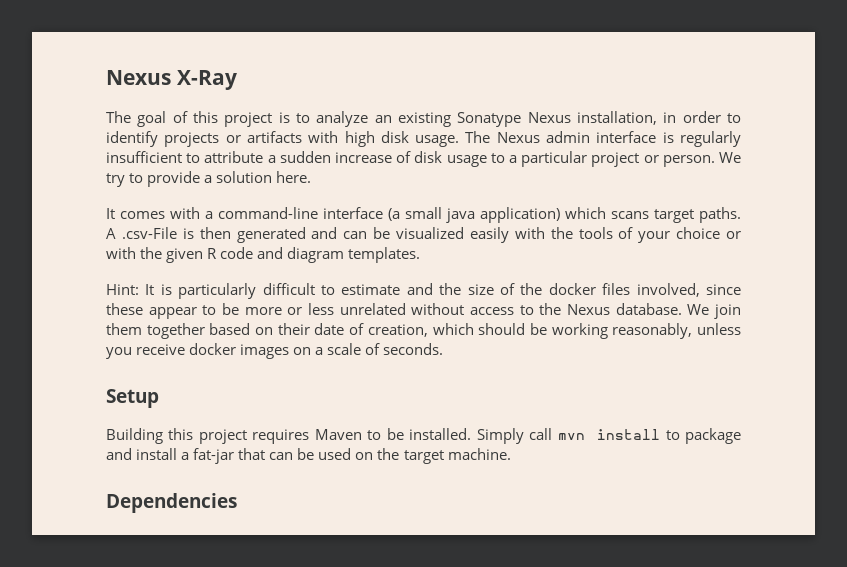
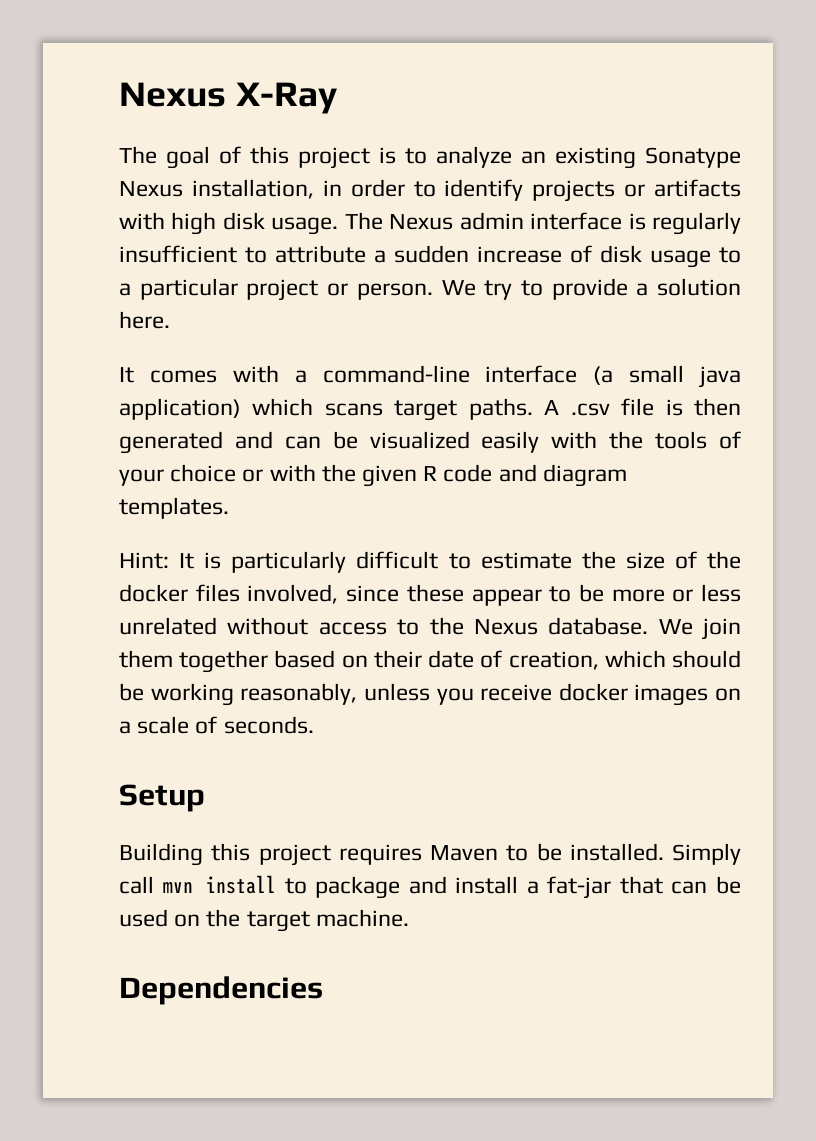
[121,227,177,239] .csv-File -> [570,398,655,416] .csv file
[406,283,433,295] and -> (572, 560) none

